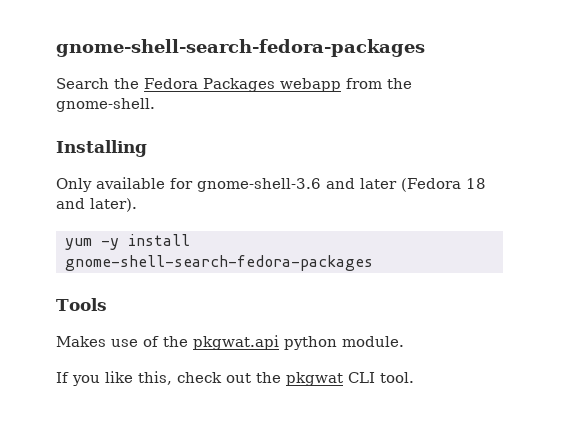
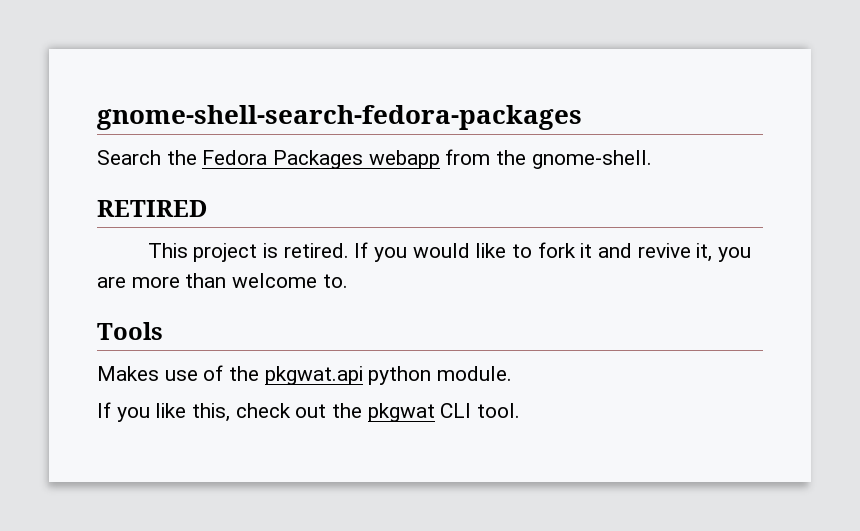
[56,140,147,157] [56,177,486,192] [56,198,137,212] [65,234,190,250] [65,255,373,271] Installing // Only available for gnome-shell-3.6 and later (Fedora 18 and later). // yum -y install gnome-shell-search-fedora-packages -> [97,200,207,217] [147,242,751,262] [97,273,348,288] RETIRED // This project is retired. If you would like to fork it and revive it, you are more than welcome to.

